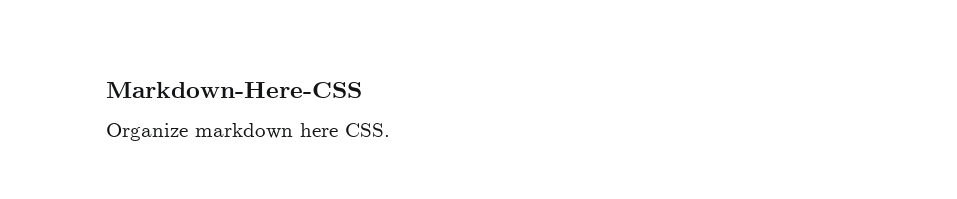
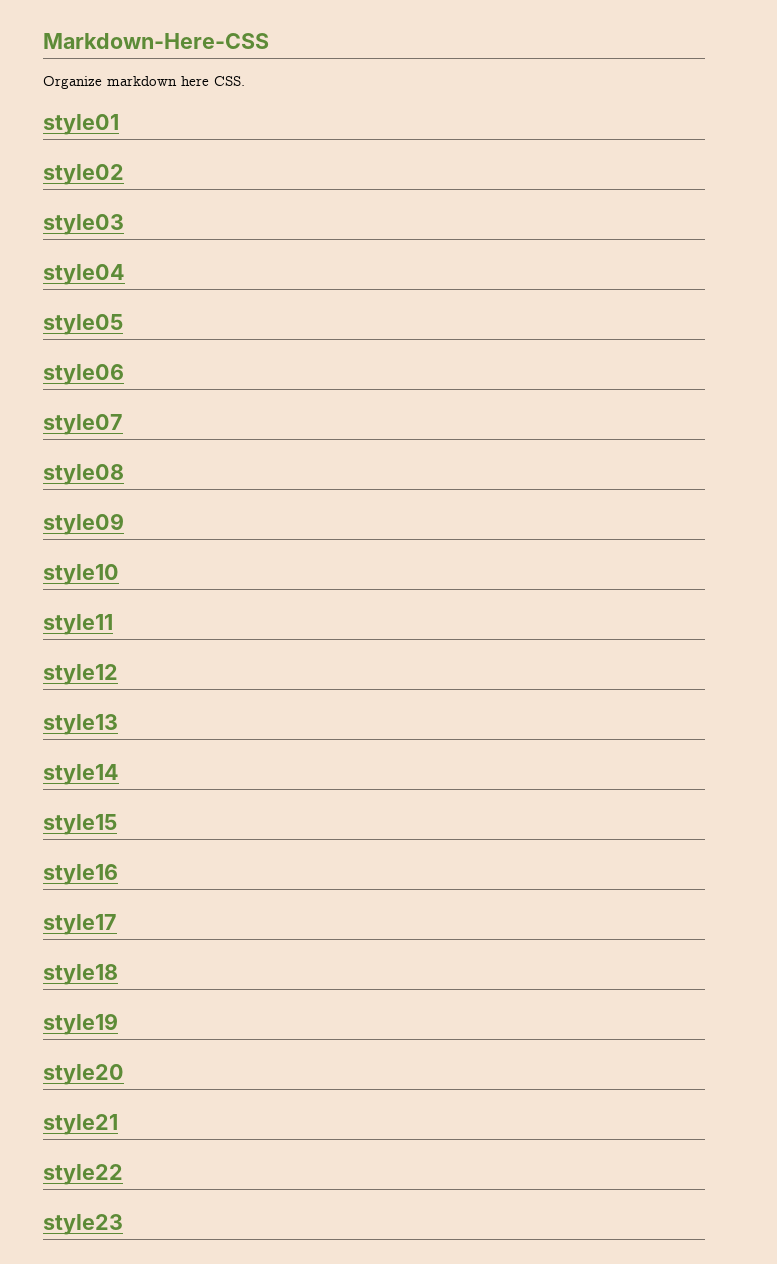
(390, 130) none -> [43,114,119,135] [43,164,124,185] [43,214,124,235] [43,264,125,285] [43,314,123,335] [43,364,124,385] [43,414,123,435] [43,464,124,485] [43,513,124,535] [43,564,119,585] [43,614,113,635] [43,664,118,685] [43,714,118,735] [43,764,119,785] [43,814,117,835] [43,864,118,885] [43,914,117,935] [43,964,118,985] [43,1013,118,1035] [43,1064,124,1085] [43,1114,118,1135] [43,1164,123,1185] [43,1214,123,1235] // style01 // style02 // style03 // style04 // style05 // style06 // style07 // style08 // style09 // style10 // style11 // style12 // style13 // style14 // style15 // style16 // style17 // style18 // style19 // style20 // style21 // style22 // style23

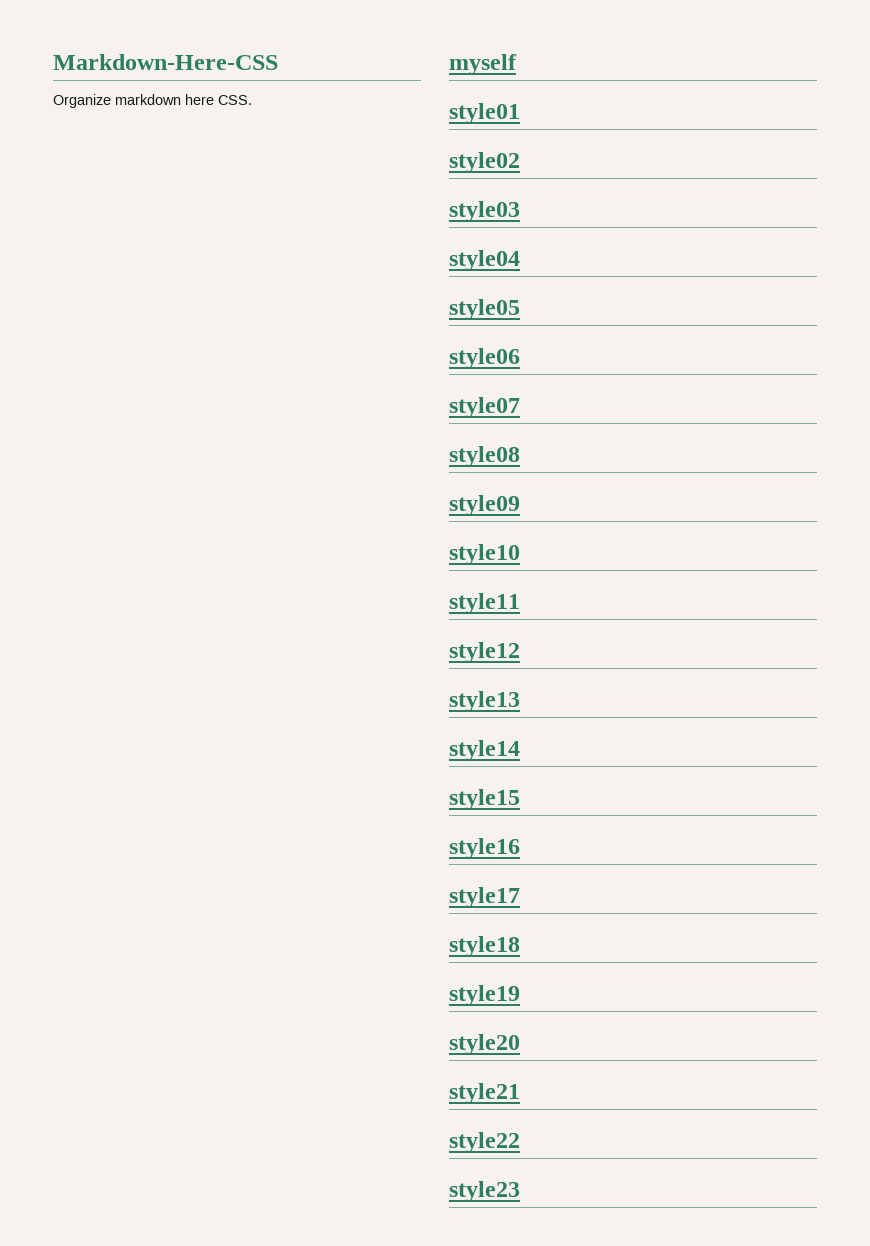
(245, 81) none -> [449,54,517,75] // myself

